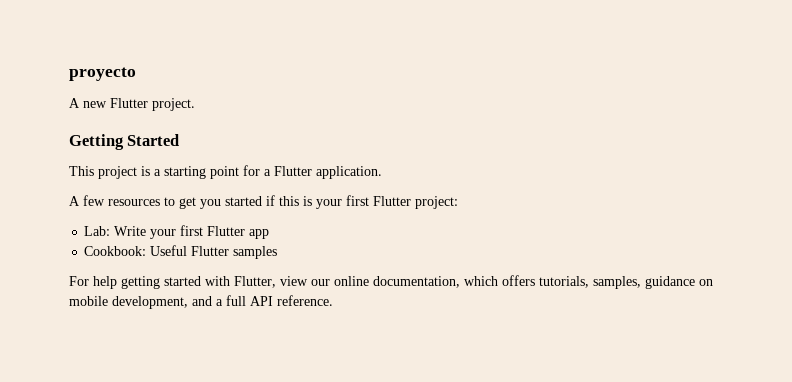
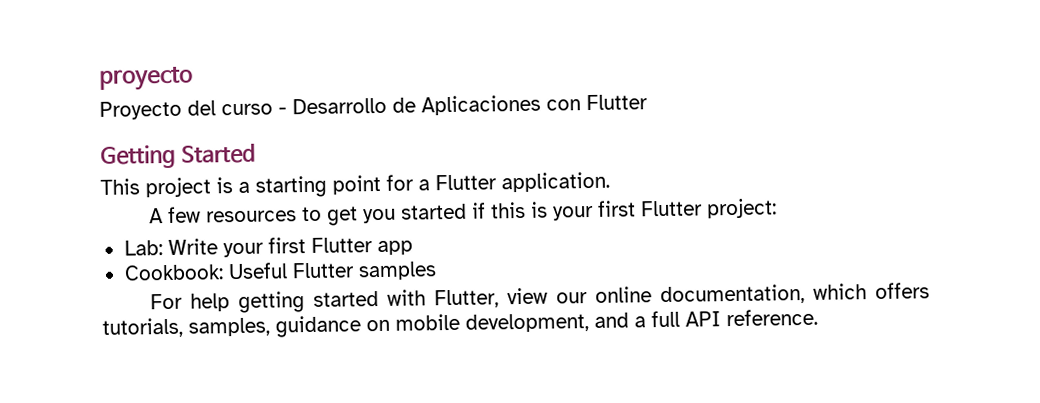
[69,98,195,111] A new Flutter project. -> [99,94,648,120] Proyecto del curso - Desarrollo de Aplicaciones con Flutter

